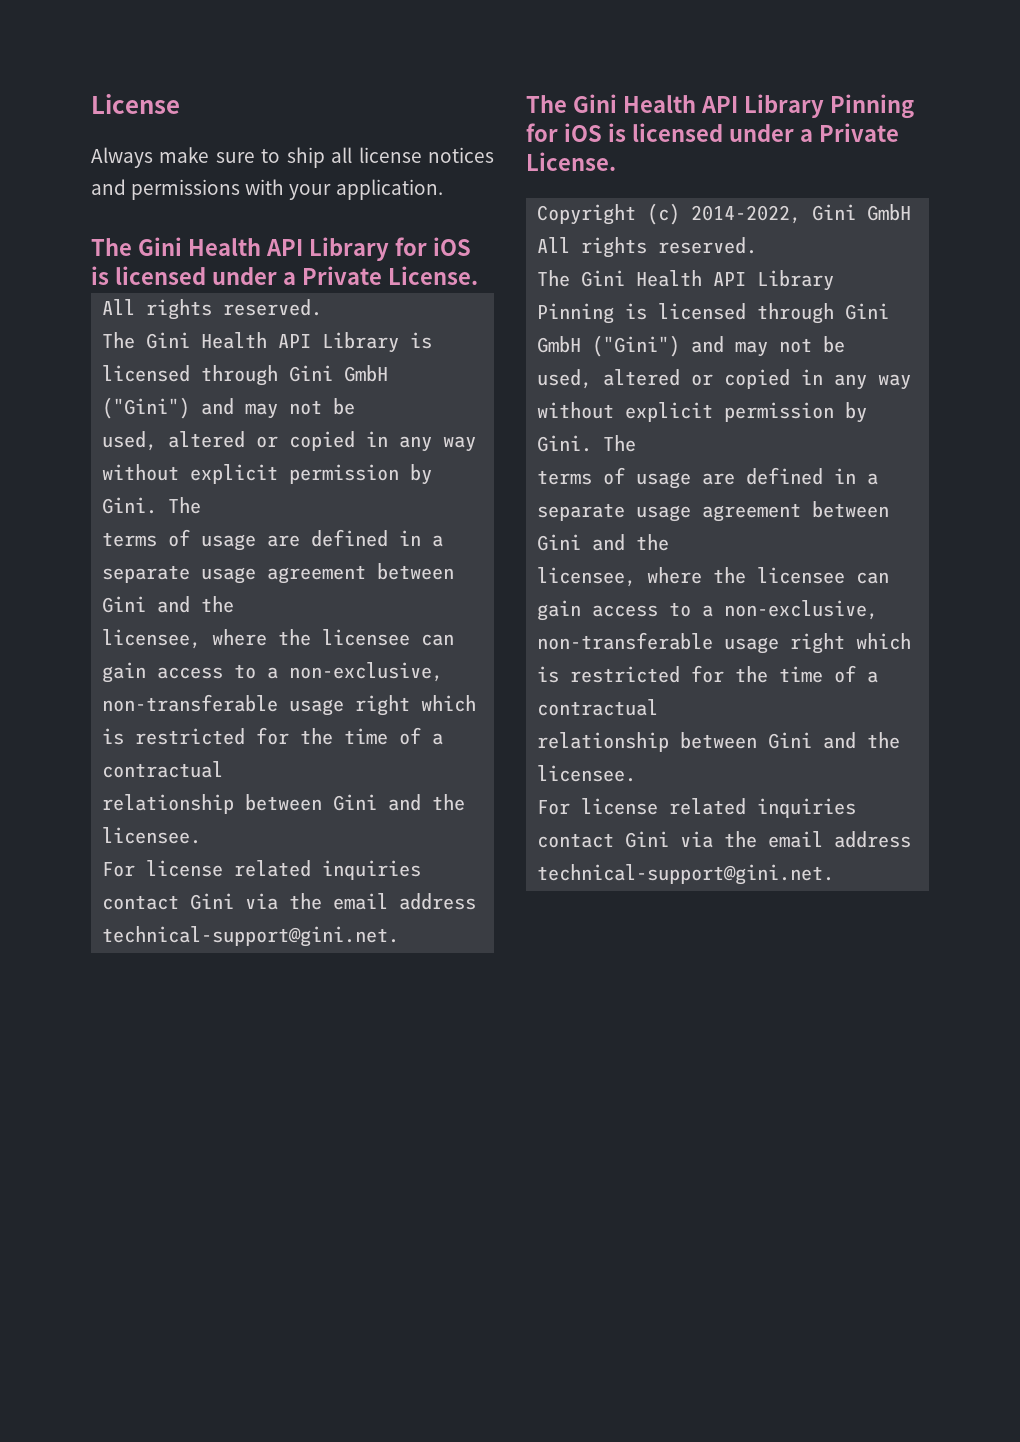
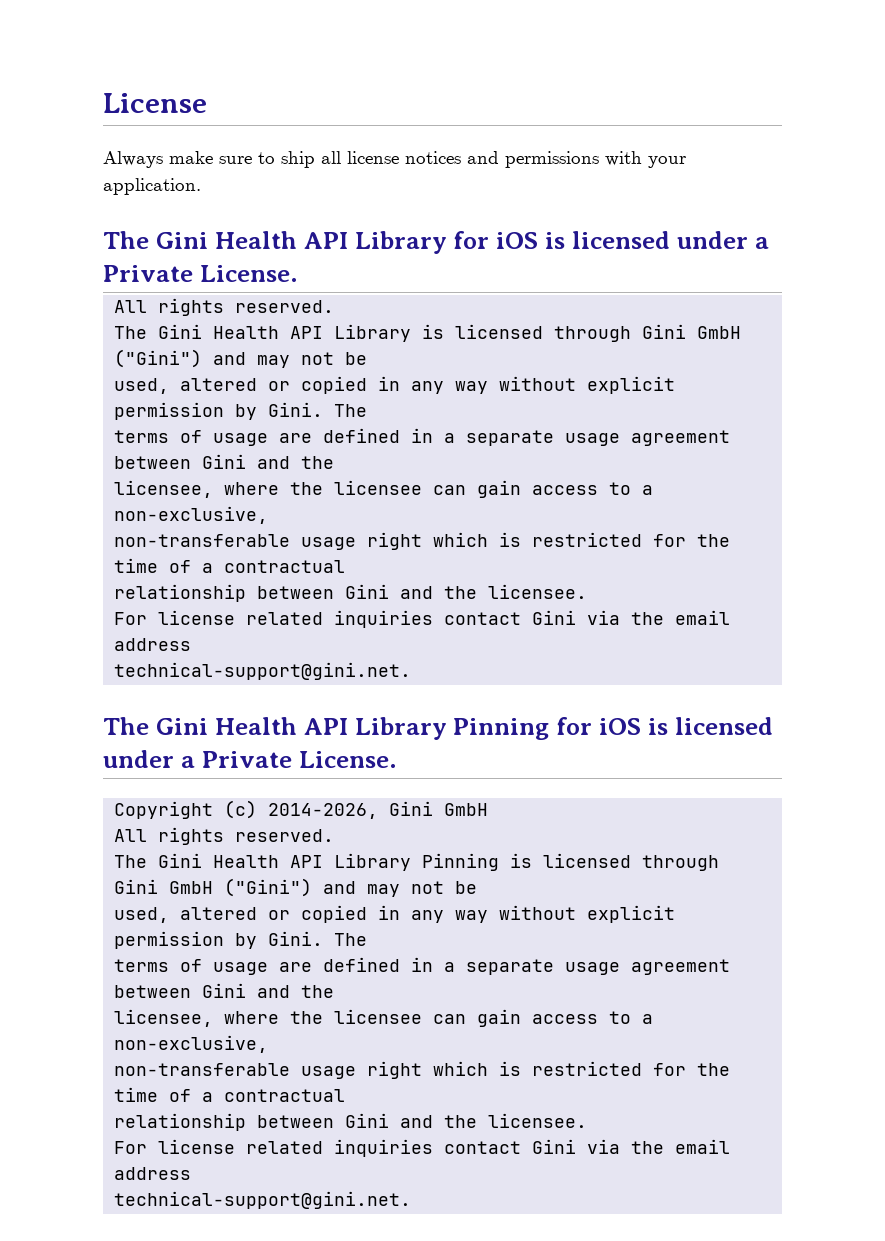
[691,205,802,224] 2014-2022, -> [268,803,379,819] 2014-2026,

